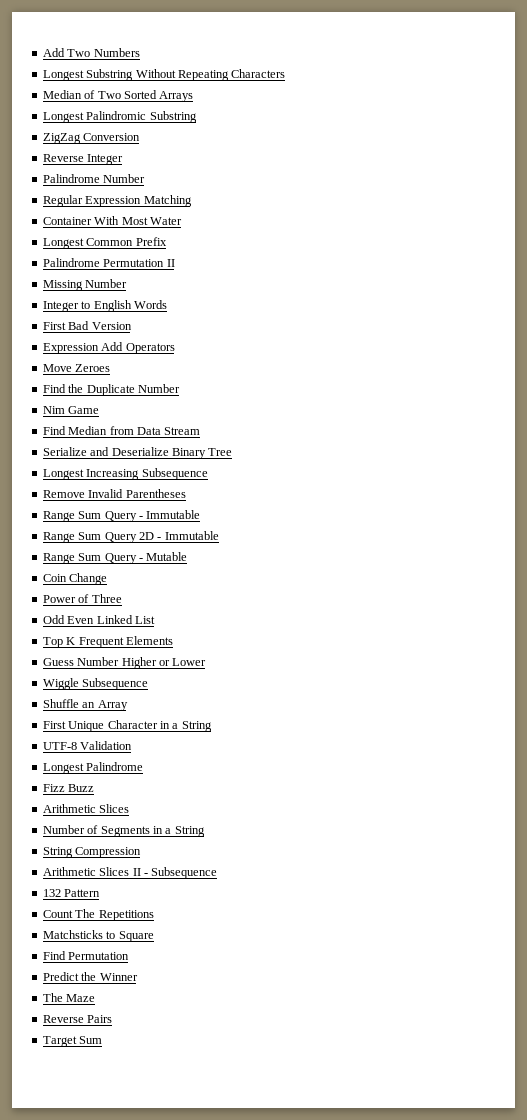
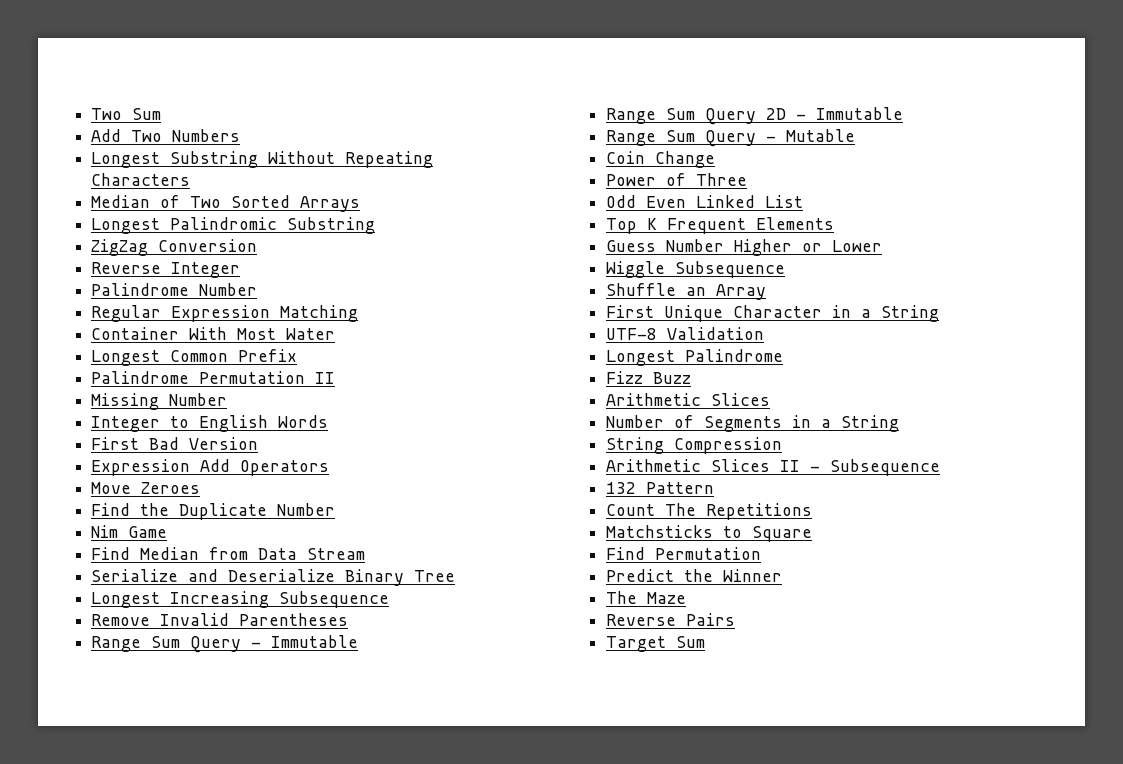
(42, 52) none -> [91,108,162,120] Two Sum //

